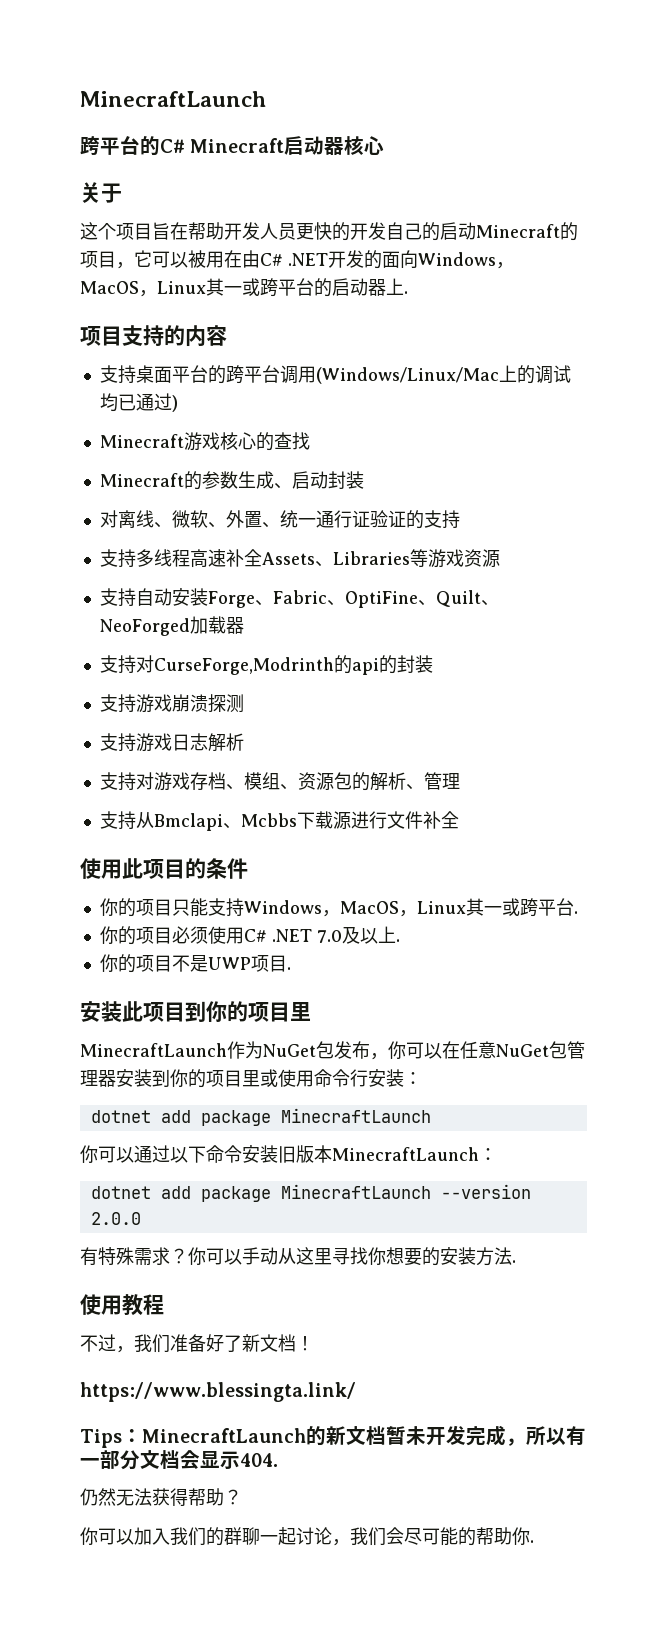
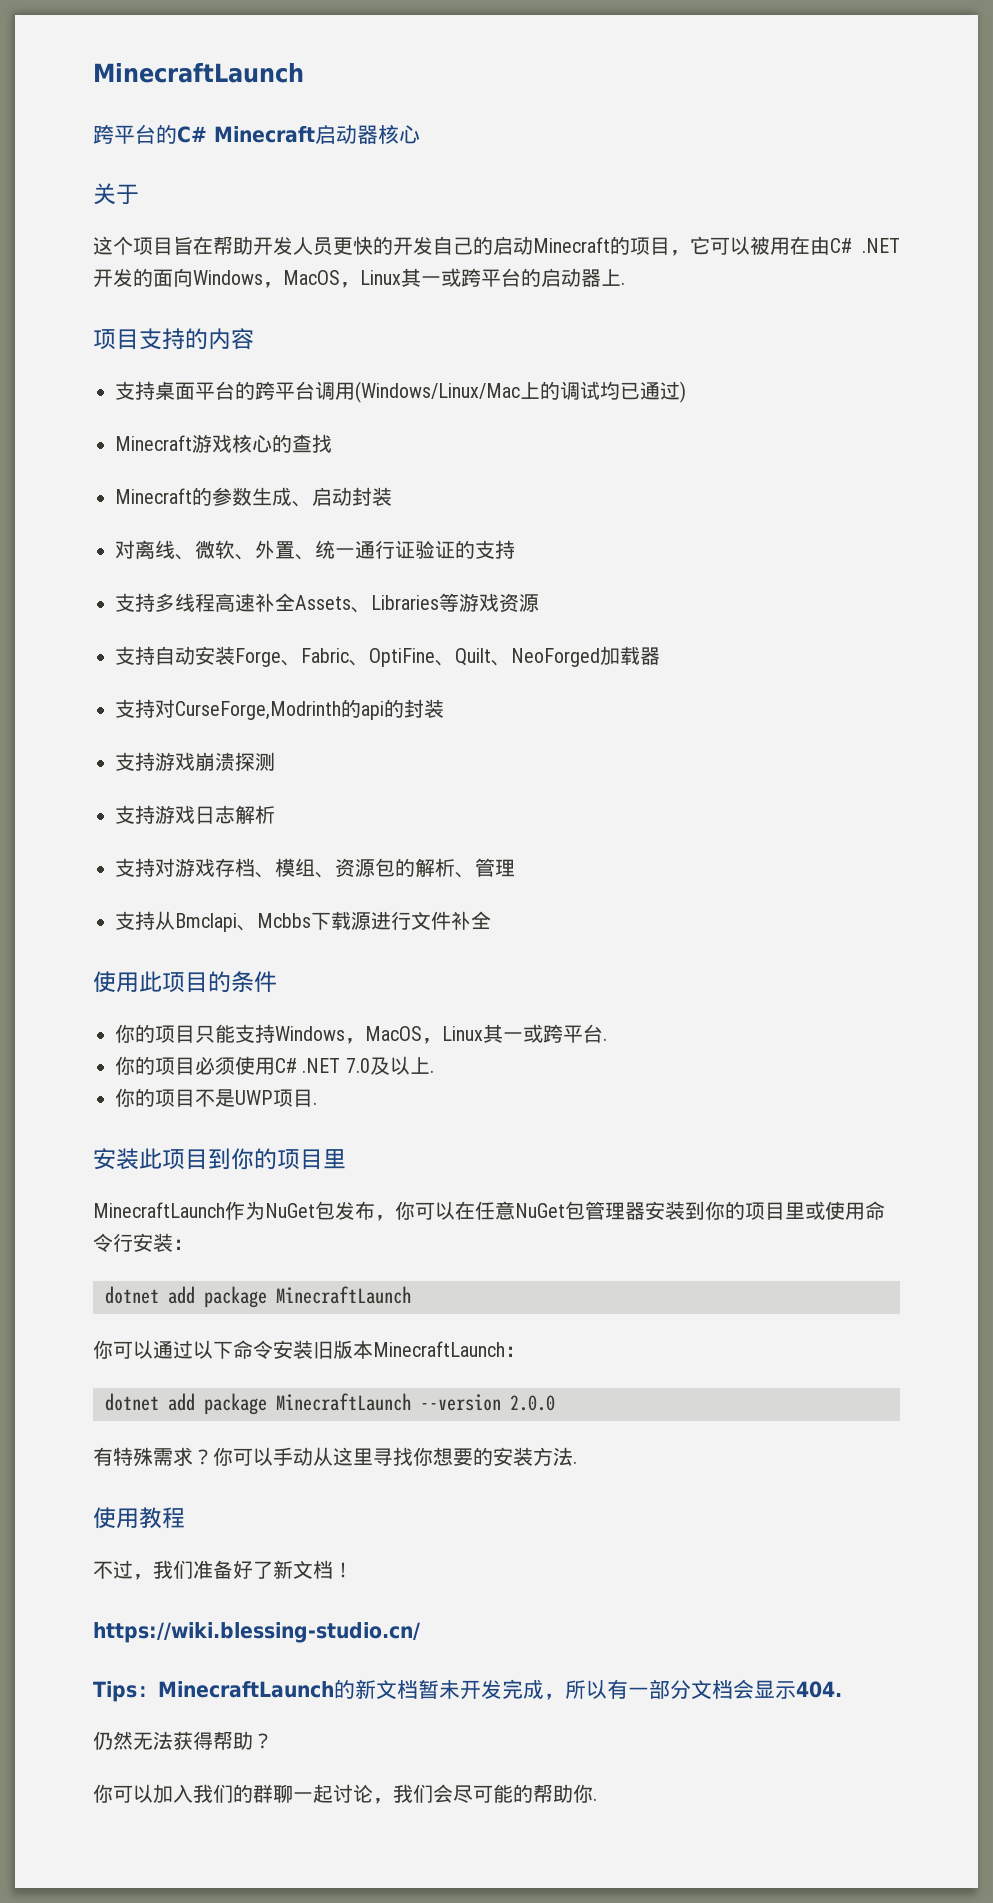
[80,1382,356,1402] https://www.blessingta.link/ -> [93,1622,420,1643] https://wiki.blessing-studio.cn/

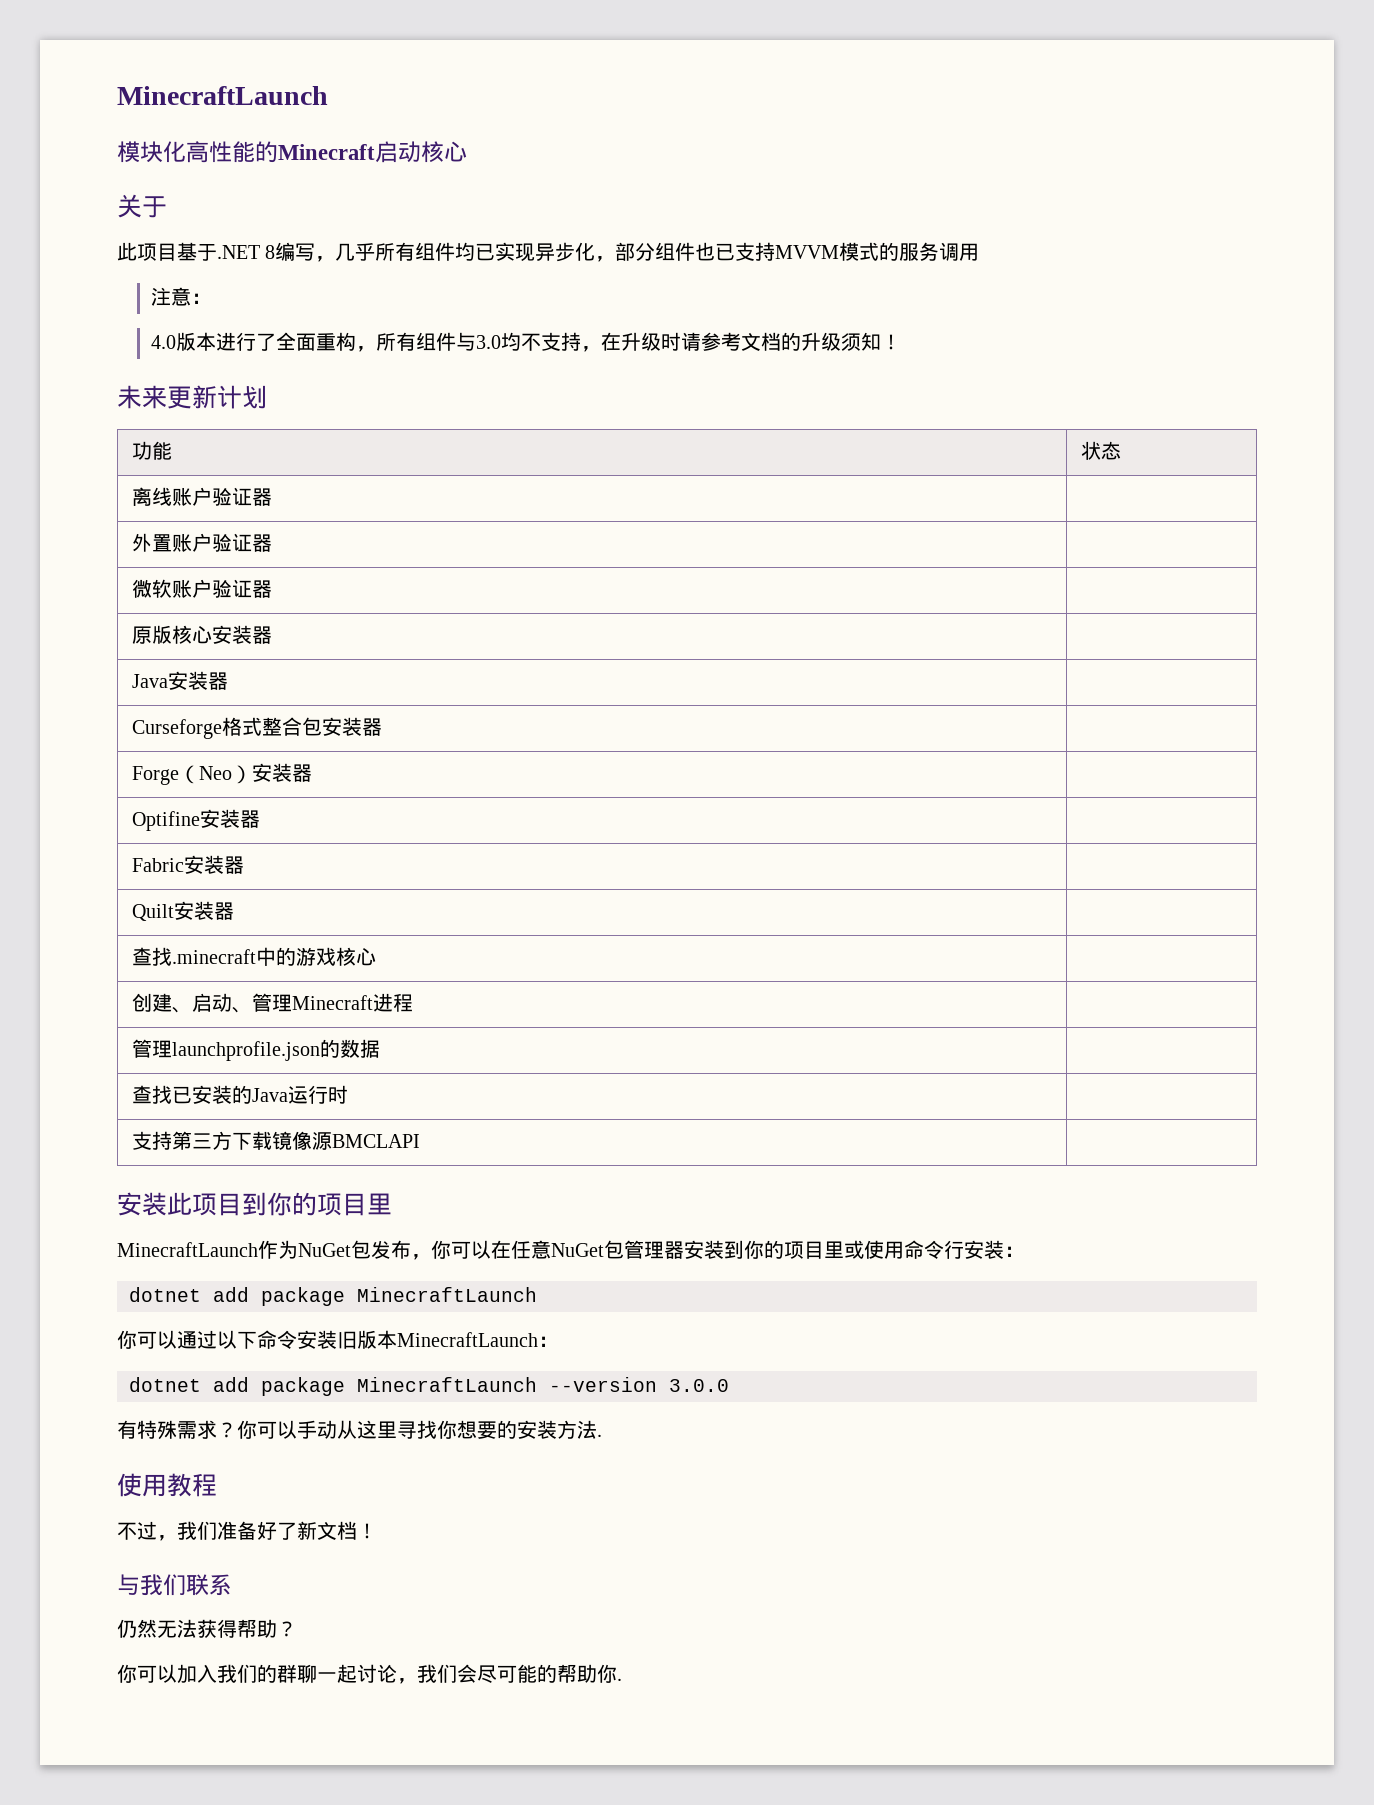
[93,63,304,83] [93,124,207,144] MinecraftLaunch // 跨平台的C# -> [117,86,328,105] [117,141,278,163] MinecraftLaunch // 模块化高性能的
[357,125,378,144] 器 -> (421, 152) none
[93,236,900,256] [93,268,625,288] [93,328,254,350] [115,381,686,403] [115,434,332,453] [115,487,392,507] [115,540,515,560] [115,593,539,613] [115,646,660,667] [115,699,444,720] [115,752,275,771] [115,805,275,824] [115,858,515,878] [115,911,491,932] [93,971,277,993] [115,1024,607,1044] [115,1056,434,1075] [115,1088,317,1107] 这个项目旨在帮助开发人员更快的开发自己的启动Minecraft的项目，它可以被用在由C# .NET开发的面向Windows，MacOS，Linux其一或跨平台的启动器上. // 项目支持的内容 // 支持桌面平台的跨平台调用(Windows/Linux/Mac上的调试均已通过) // Minecraft游戏核心的查找 // Minecraft的参数生成、启动封装 // 对离线、微软、外置、统一通行证验证的支持 // 支持多线程高速补全Assets、Libraries等游戏资源 // 支持自动安装Forge、Fabric、OptiFine、Quilt、NeoForged加载器 // 支持对CurseForge,Modrinth的api的封装 // 支持游戏崩溃探测 // 支持游戏日志解析 // 支持对游戏存档、模组、资源包的解析、管理 // 支持从Bmclapi、Mcbbs下载源进行文件补全 // 使用此项目的条件 // 你的项目只能支持Windows，MacOS，Linux其一或跨平台. // 你的项目必须使用C# .NET 7.0及以上. // 你的项目不是UWP项目. -> [117,242,980,262] [151,287,212,306] [151,332,902,352] [117,385,267,409] [131,441,172,460] [1080,441,1121,460] [131,487,272,506] [131,533,272,552] [131,579,272,598] [131,625,272,644] [131,671,228,690] [131,717,382,739] [131,763,312,785] [131,809,260,831] [131,855,244,874] [131,901,234,921] [131,947,376,966] [131,993,413,1013] [131,1039,380,1061] [131,1085,348,1104] [131,1131,420,1150] 此项目基于.NET 8编写，几乎所有组件均已实现异步化，部分组件也已支持MVVM模式的服务调用 // 注意： // 4.0版本进行了全面重构，所有组件与3.0均不支持，在升级时请参考文档的升级须知！ // 未来更新计划 // 功能 | 状态 // 离线账户验证器 | // 外置账户验证器 | // 微软账户验证器 | // 原版核心安装器 | // Java安装器 | // Curseforge格式整合包安装器 | // Forge（Neo）安装器 | // Optifine安装器 | // Fabric安装器 | // Quilt安装器 | // 查找.minecraft中的游戏核心 | // 创建、启动、管理Minecraft进程 | // 管理launchprofile.json的数据 | // 查找已安装的Java运行时 | // 支持第三方下载镜像源BMCLAPI |
[510,1395,555,1411] 2.0.0 -> [669,1379,729,1392] 3.0.0
[93,1622,420,1643] [93,1679,842,1702] https://wiki.blessing-studio.cn/ // Tips：MinecraftLaunch的新文档暂未开发完成，所以有一部分文档会显示404. -> [117,1574,232,1596] 与我们联系

